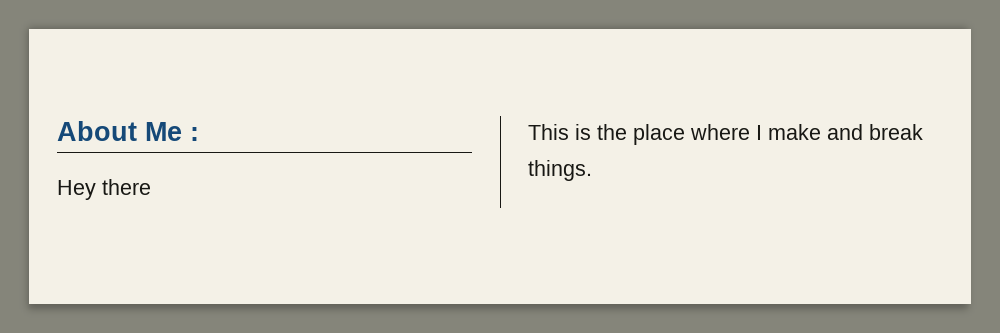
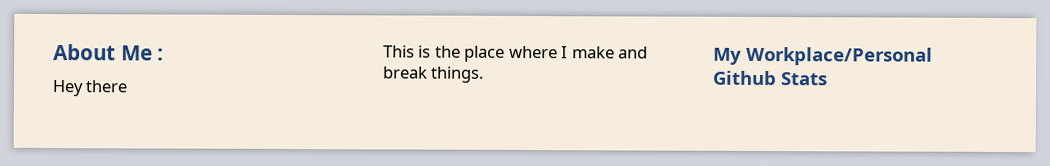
(592, 170) none -> [713,46,933,66] [712,70,828,86] // My Workplace/Personal Github Stats

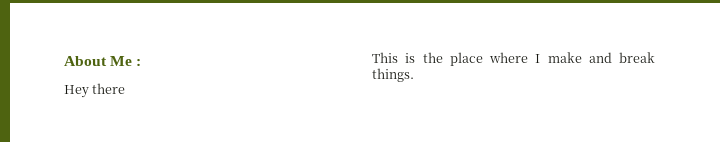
[713,46,933,66] [712,70,828,86] // My Workplace/Personal Github Stats -> (414, 75) none

